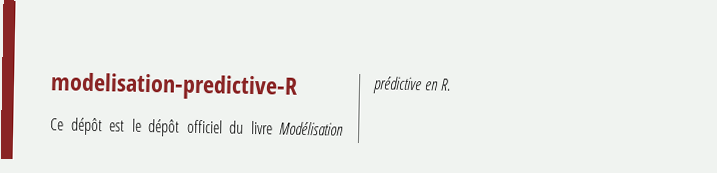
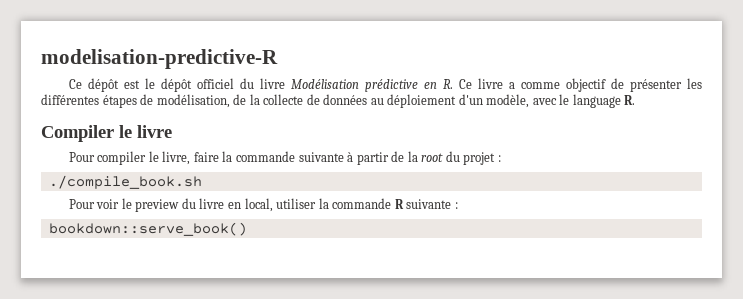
(452, 84) none -> [458,78,702,92] [41,94,636,108] [41,125,172,142] [68,151,501,165] [48,175,202,189] [68,198,458,212] [48,222,247,236] Ce livre a comme objectif de présenter les différentes étapes de modélisation, de la collecte de données au déploiement d'un modèle, avec le language R. // Compiler le livre // Pour compiler le livre, faire la commande suivante à partir de la root du projet : // ./compile_book.sh // Pour voir le preview du livre en local, utiliser la commande R suivante : // bookdown::serve_book()

